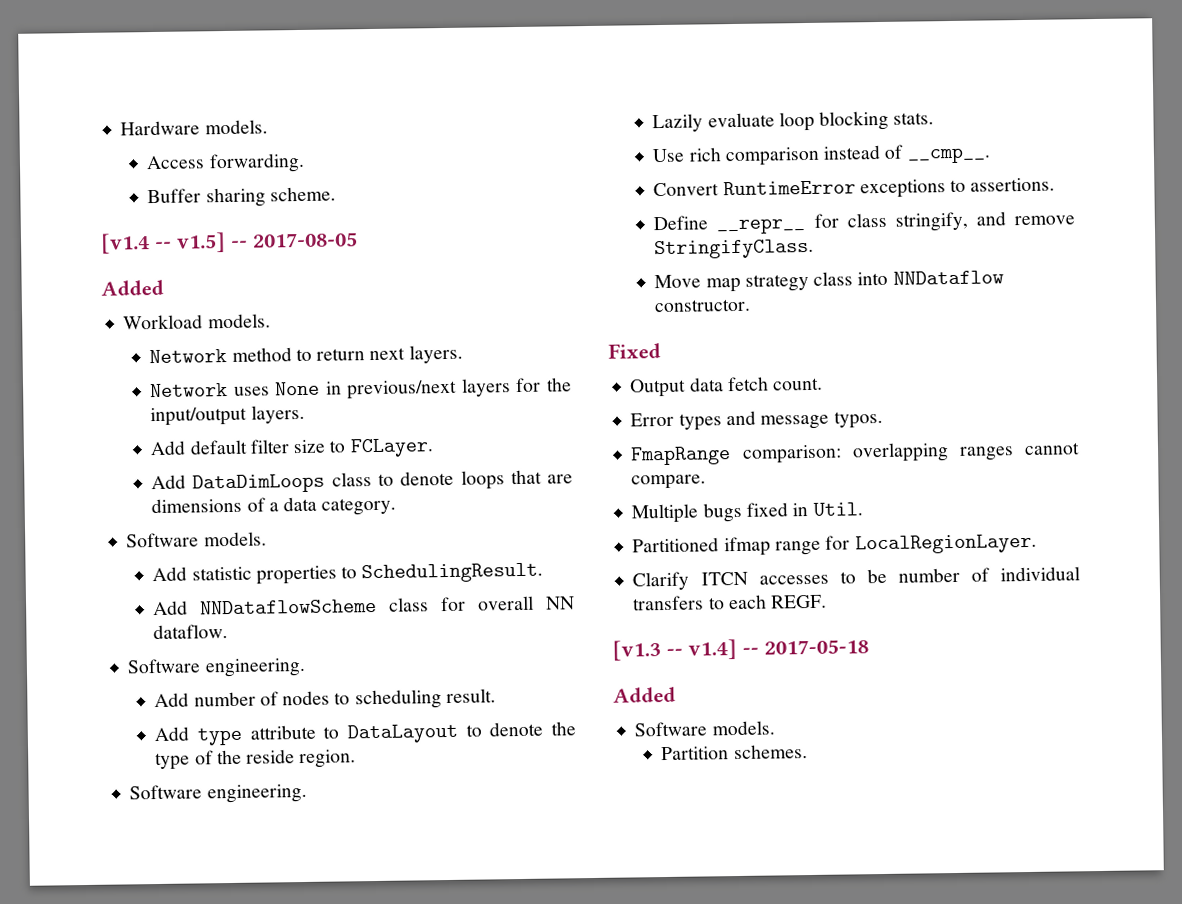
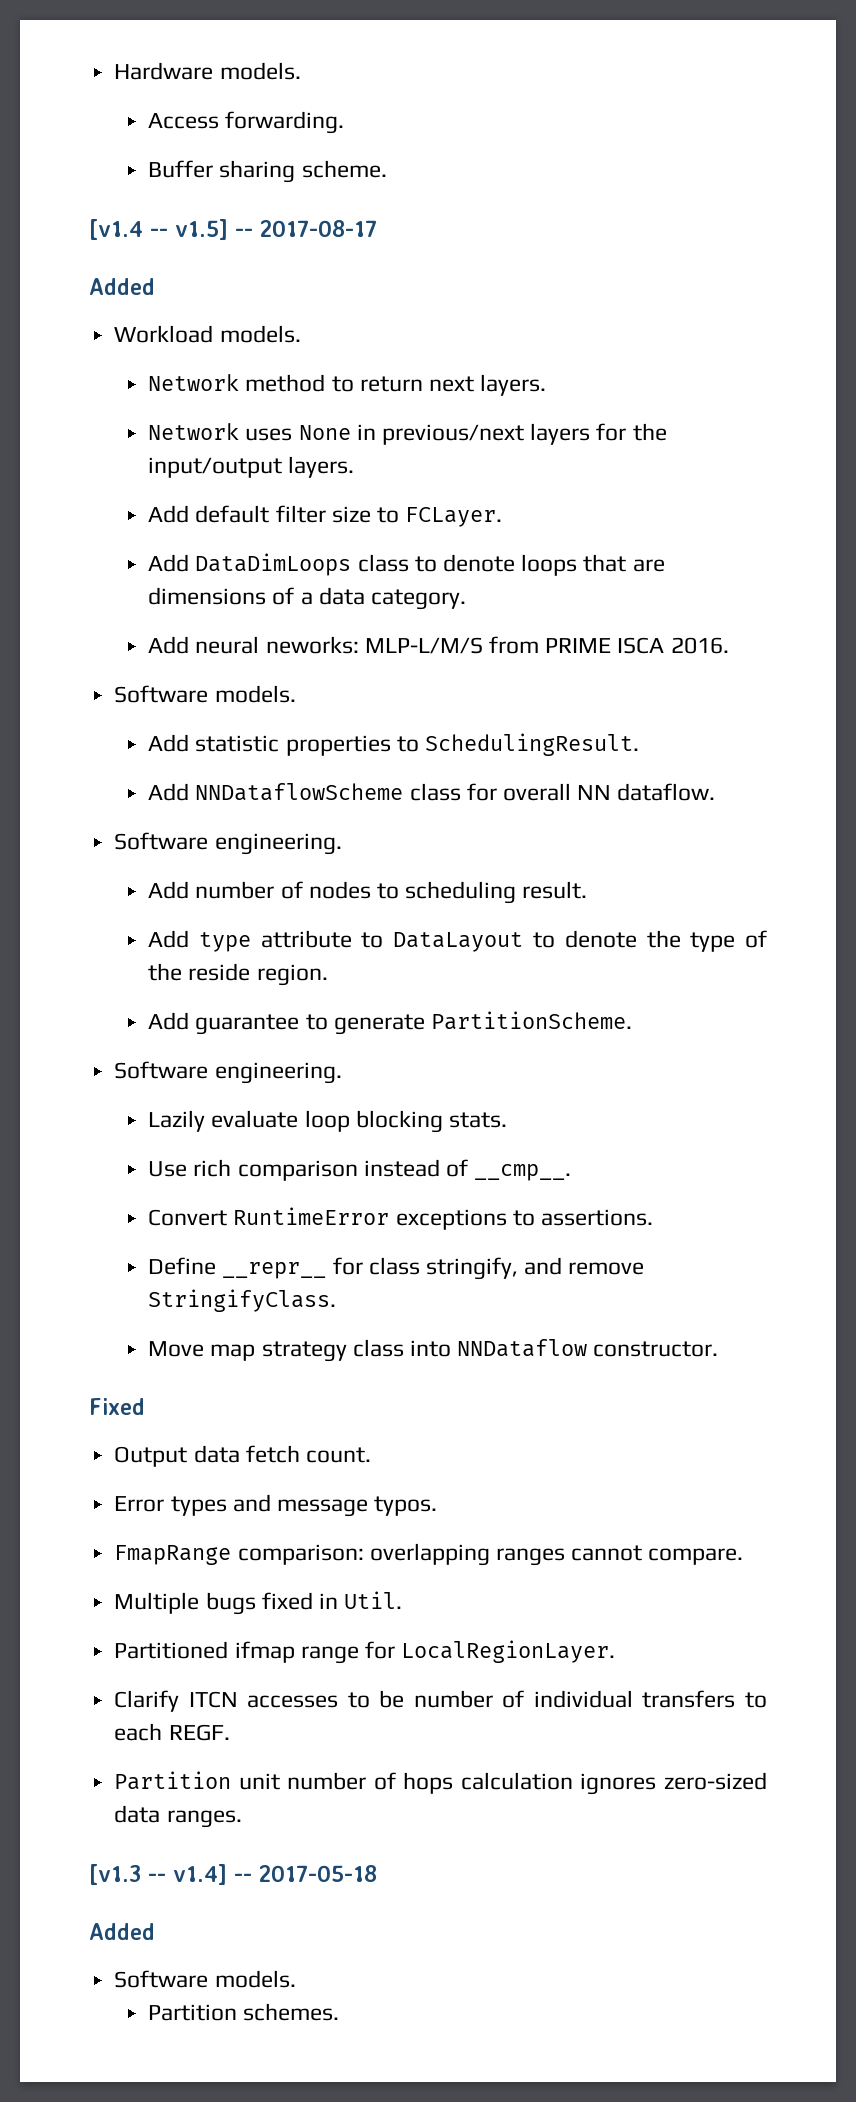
[252,232,358,248] 2017-08-05 -> [260,220,377,237] 2017-08-17
(397, 506) none -> [148,636,729,654] // Add neural neworks: MLP-L/M/S from PRIME ISCA 2016.
(357, 759) none -> [148,1011,633,1035] // Add guarantee to generate PartitionScheme.
(828, 601) none -> [114,1771,767,1795] [114,1805,242,1828] // Partition unit number of hops calculation ignores zero-sized data ranges.

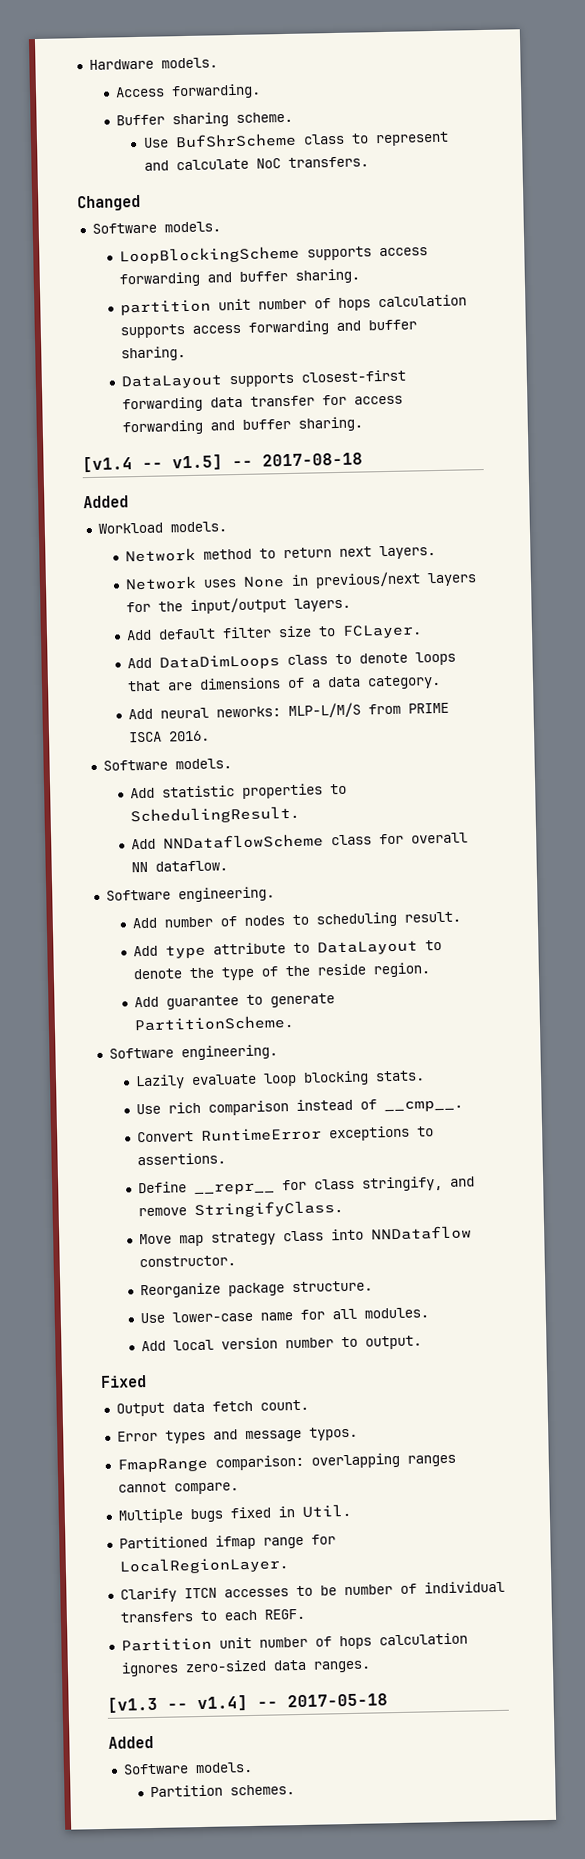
(387, 169) none -> [142,131,449,149] [143,156,369,171] [77,194,141,212] [91,221,221,234] [119,245,429,265] [119,268,361,288] [120,294,468,316] [120,319,418,339] [121,346,187,362] [121,369,407,390] [122,394,404,413] [122,416,364,436] // Use BufShrScheme class to represent and calculate NoC transfers. // Changed // Software models. // LoopBlockingScheme supports access forwarding and buffer sharing. // partition unit number of hops calculation supports access forwarding and buffer sharing. // DataLayout supports closest-first forwarding data transfer for access forwarding and buffer sharing.
[260,220,377,237] 2017-08-17 -> [262,452,363,467] 2017-08-18
(719, 1349) none -> [140,1280,374,1299] [140,1307,430,1324] [141,1335,423,1352] // Reorganize package structure. // Use lower-case name for all modules. // Add local version number to output.

